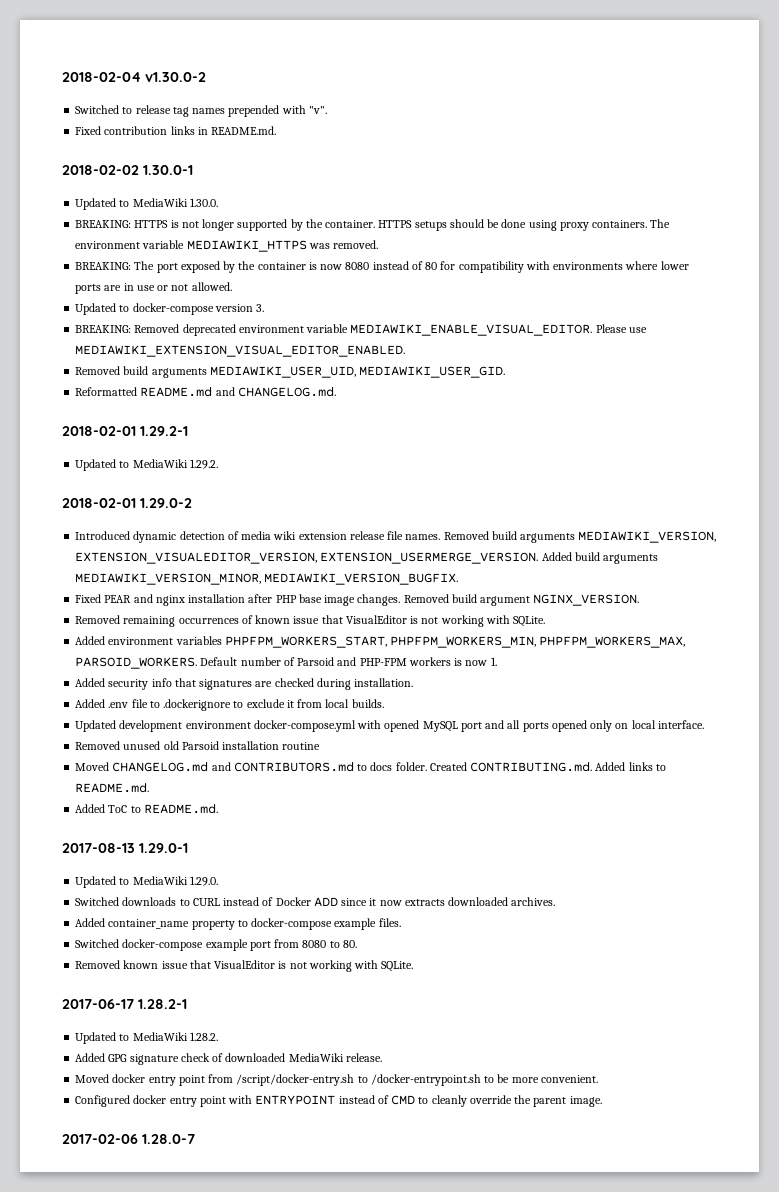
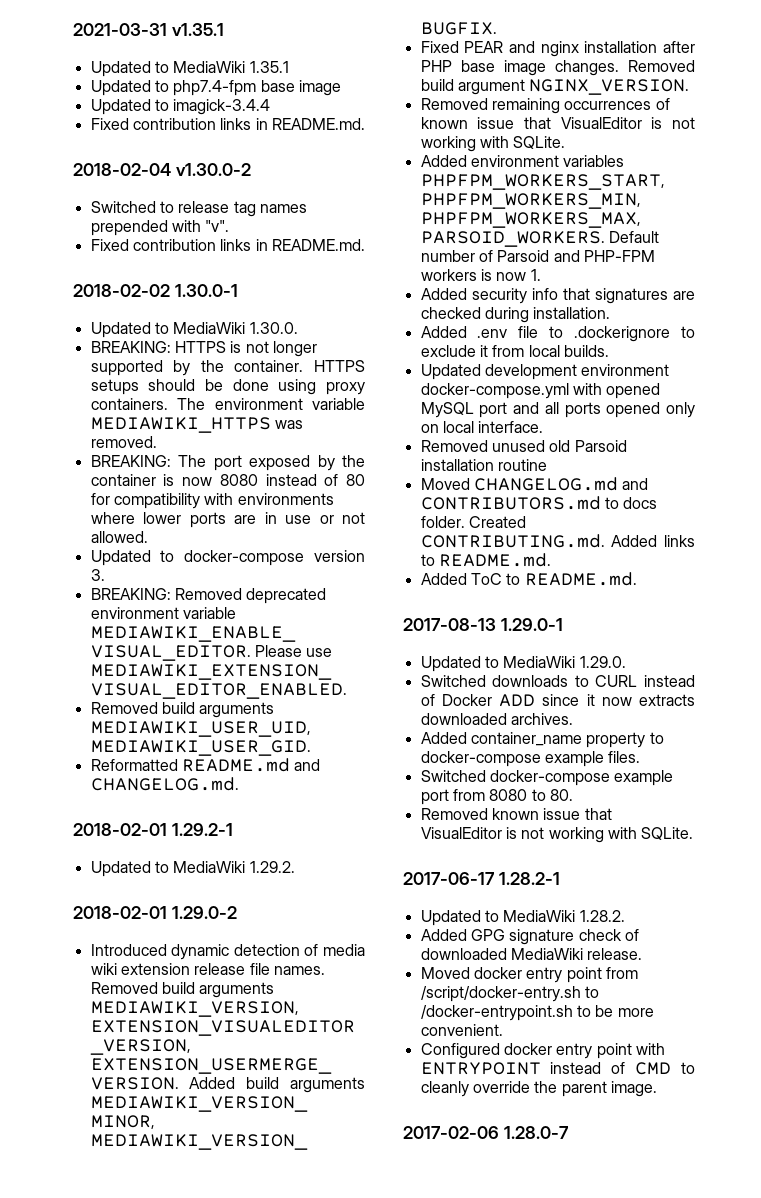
(62, 77) none -> [73,23,224,36] [90,61,289,77] [90,80,341,96] [90,99,271,115] [90,118,365,130] 2021-03-31 v1.35.1 // Updated to MediaWiki 1.35.1 // Updated to php7.4-fpm base image // Updated to imagick-3.4.4 // Fixed contribution links in README.md. //

